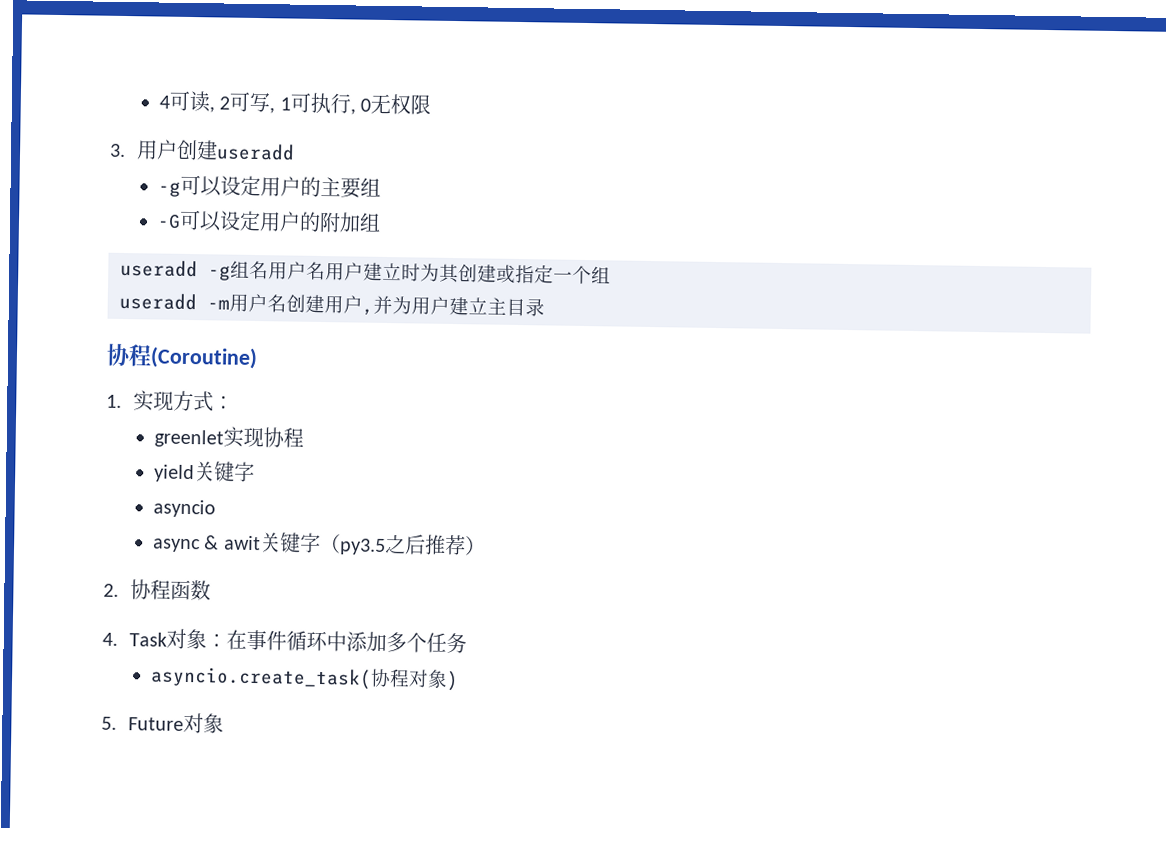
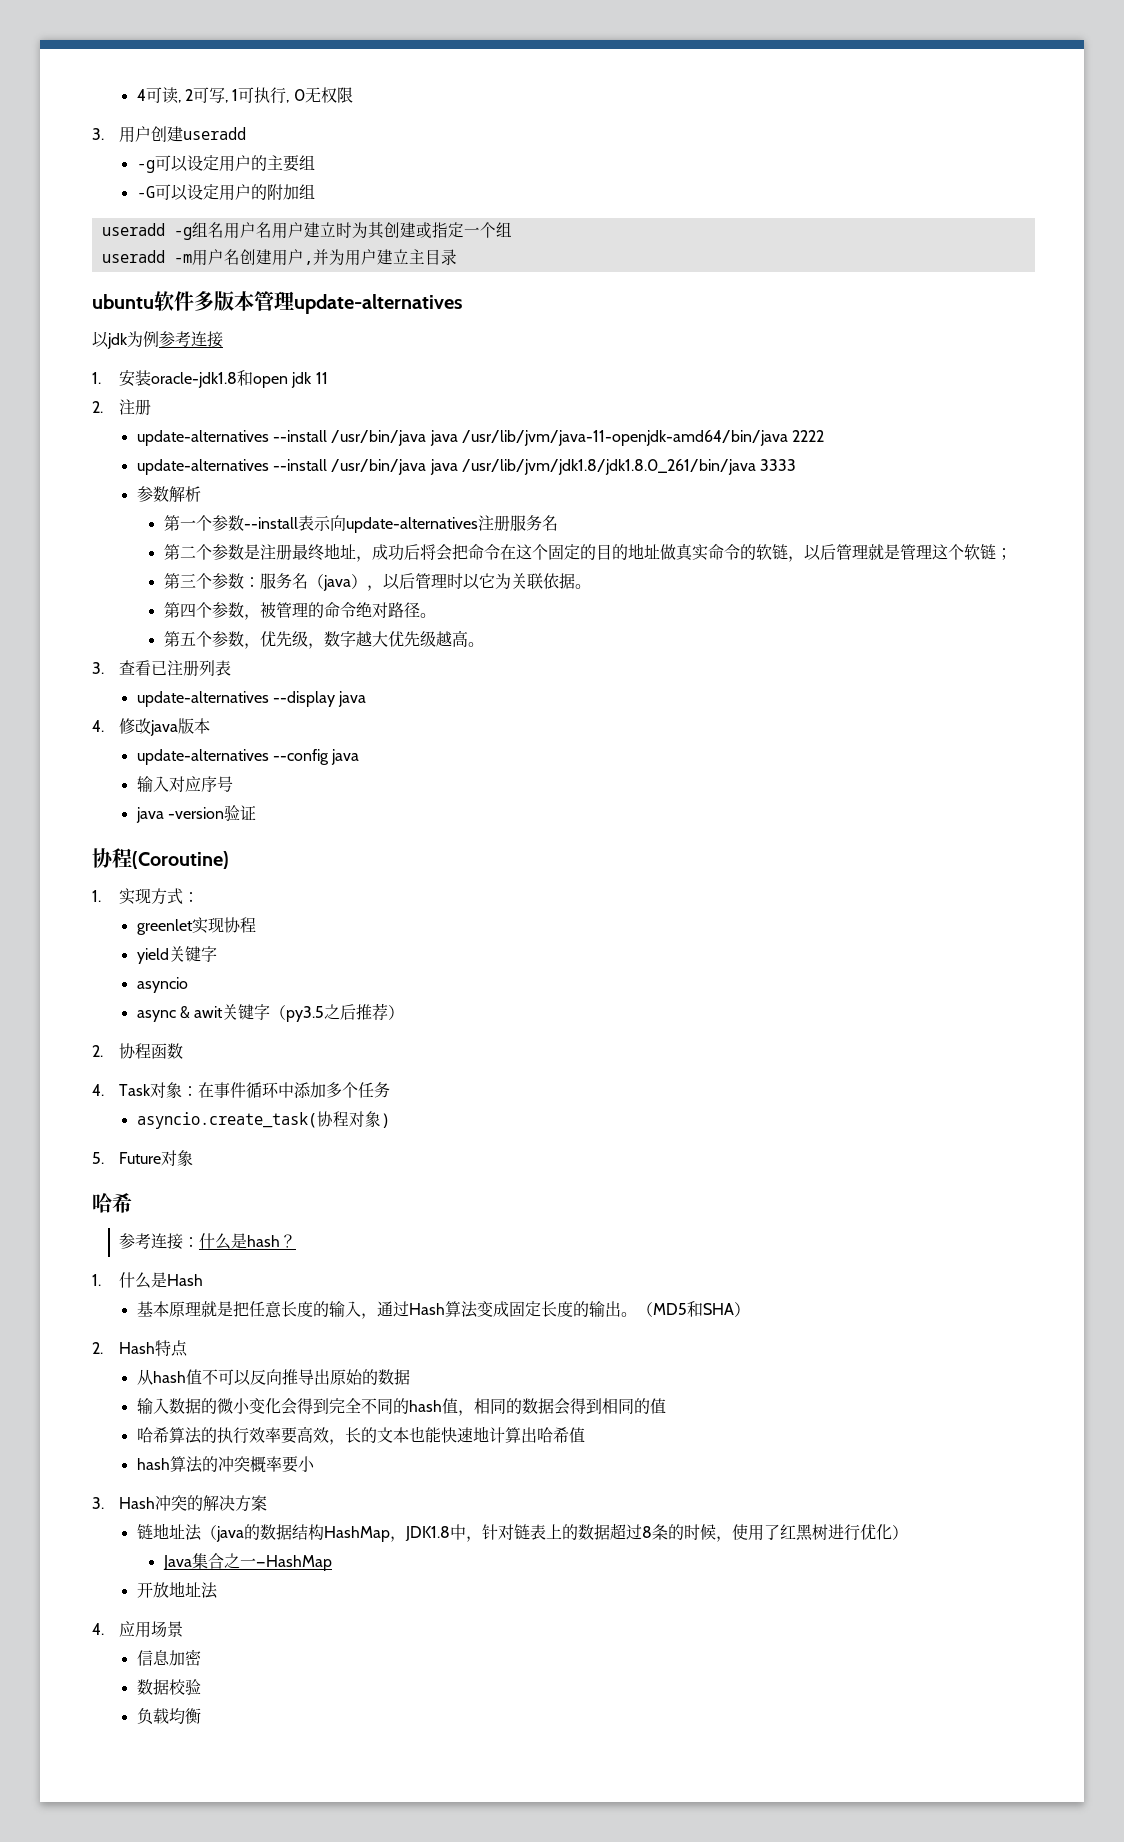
(545, 307) none -> [92,291,462,314] [92,331,223,349] [92,370,328,388] [92,399,152,415] [136,430,825,446] [136,459,797,475] [136,486,201,502] [163,515,558,533] [163,543,1012,562] [163,573,591,591] [163,602,436,620] [163,630,484,649] [92,660,232,676] [136,691,367,707] [92,718,211,736] [136,749,360,765] [136,776,233,792] [135,805,257,823] // ubuntu软件多版本管理update-alternatives // 以jdk为例参考连接 // 1.安装oracle-jdk1.8和open jdk 11 // 2.注册 // update-alternatives --install /usr/bin/java java /usr/lib/jvm/java-11-openjdk-amd64/bin/java 2222 // update-alternatives --install /usr/bin/java java /usr/lib/jvm/jdk1.8/jdk1.8.0_261/bin/java 3333 // 参数解析 // 第一个参数--install表示向update-alternatives注册服务名 // 第二个参数是注册最终地址，成功后将会把命令在这个固定的目的地址做真实命令的软链，以后管理就是管理这个软链； // 第三个参数：服务名（java），以后管理时以它为关联依据。 // 第四个参数，被管理的命令绝对路径。 // 第五个参数，优先级，数字越大优先级越高。 // 3.查看已注册列表 // update-alternatives --display java // 4.修改java版本 // update-alternatives --config java // 输入对应序号 // java -version验证
(224, 723) none -> [92,1193,132,1213] [119,1233,297,1250] [92,1272,204,1289] [136,1301,750,1319] [92,1340,189,1357] [136,1369,410,1386] [136,1398,666,1416] [136,1426,585,1445] [136,1456,315,1473] [92,1495,268,1512] [136,1523,908,1542] [162,1553,332,1571] [136,1581,218,1599] [92,1621,184,1638] [136,1649,201,1666] [136,1679,201,1695] [136,1708,201,1725] // 哈希 // 参考连接：什么是hash？ // 1.什么是Hash // 基本原理就是把任意长度的输入，通过Hash算法变成固定长度的输出。（MD5和SHA） // 2. Hash特点 // 从hash值不可以反向推导出原始的数据 // 输入数据的微小变化会得到完全不同的hash值，相同的数据会得到相同的值 // 哈希算法的执行效率要高效，长的文本也能快速地计算出哈希值 // hash算法的冲突概率要小 // 3. Hash冲突的解决方案 // 链地址法（java的数据结构HashMap，JDK1.8中，针对链表上的数据超过8条的时候，使用了红黑树进行优化） // Java集合之一—HashMap // 开放地址法 // 4.应用场景 // 信息加密 // 数据校验 // 负载均衡

